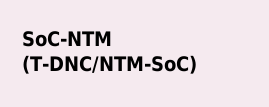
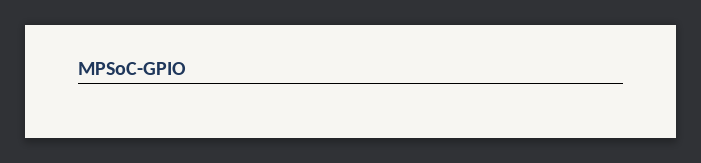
[22,31,112,47] [22,55,197,74] SoC-NTM (T-DNC/NTM-SoC) -> [78,62,186,75] MPSoC-GPIO

